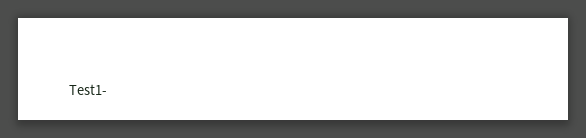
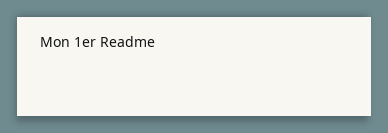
[69,84,107,95] Test1- -> [40,36,155,47] Mon 1er Readme

